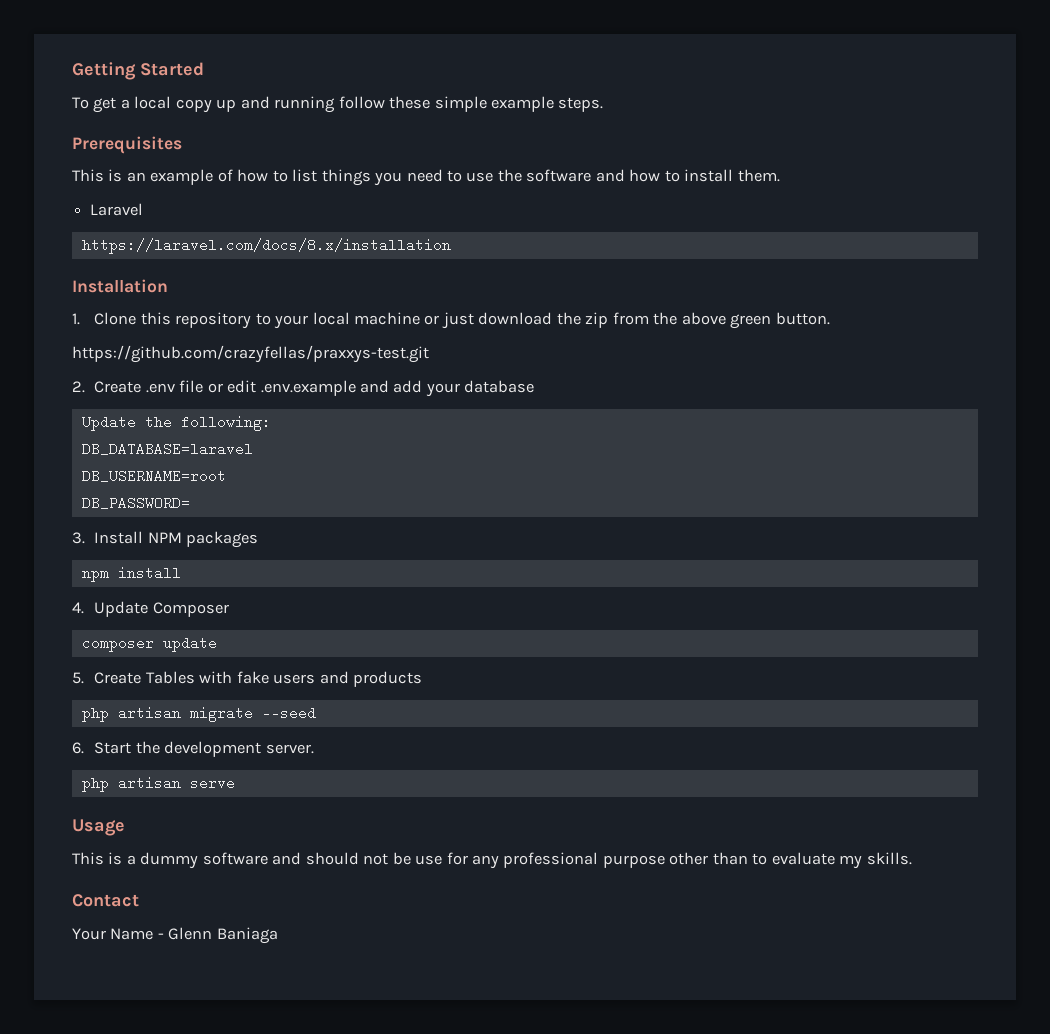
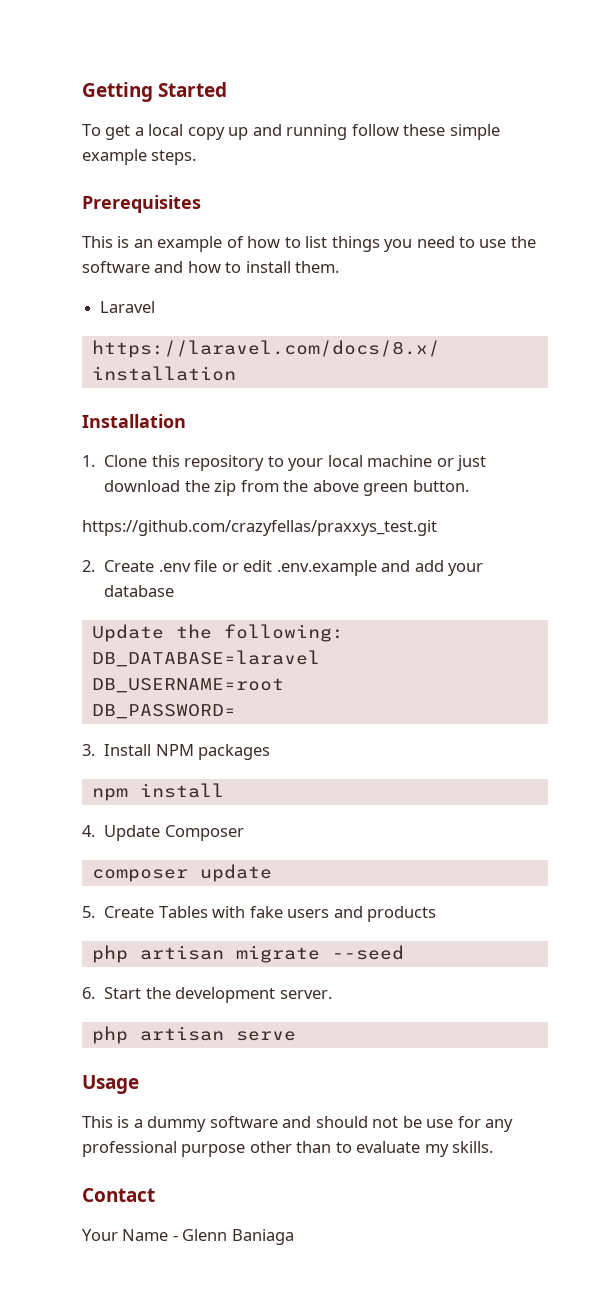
[72,345,429,363] https://github.com/crazyfellas/praxxys-test.git -> [82,520,437,536] https://github.com/crazyfellas/praxxys_test.git

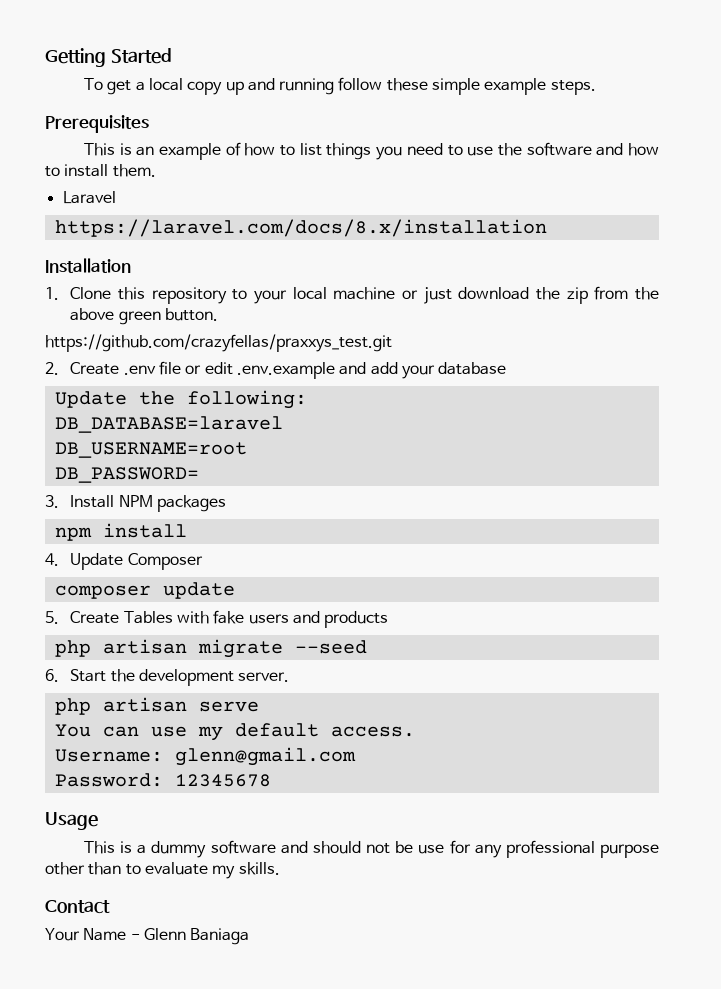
(296, 1036) none -> [54,723,415,741] [54,747,356,766] [54,773,271,787] // You can use my default access. // Username: glenn@gmail.com // Password: 12345678

